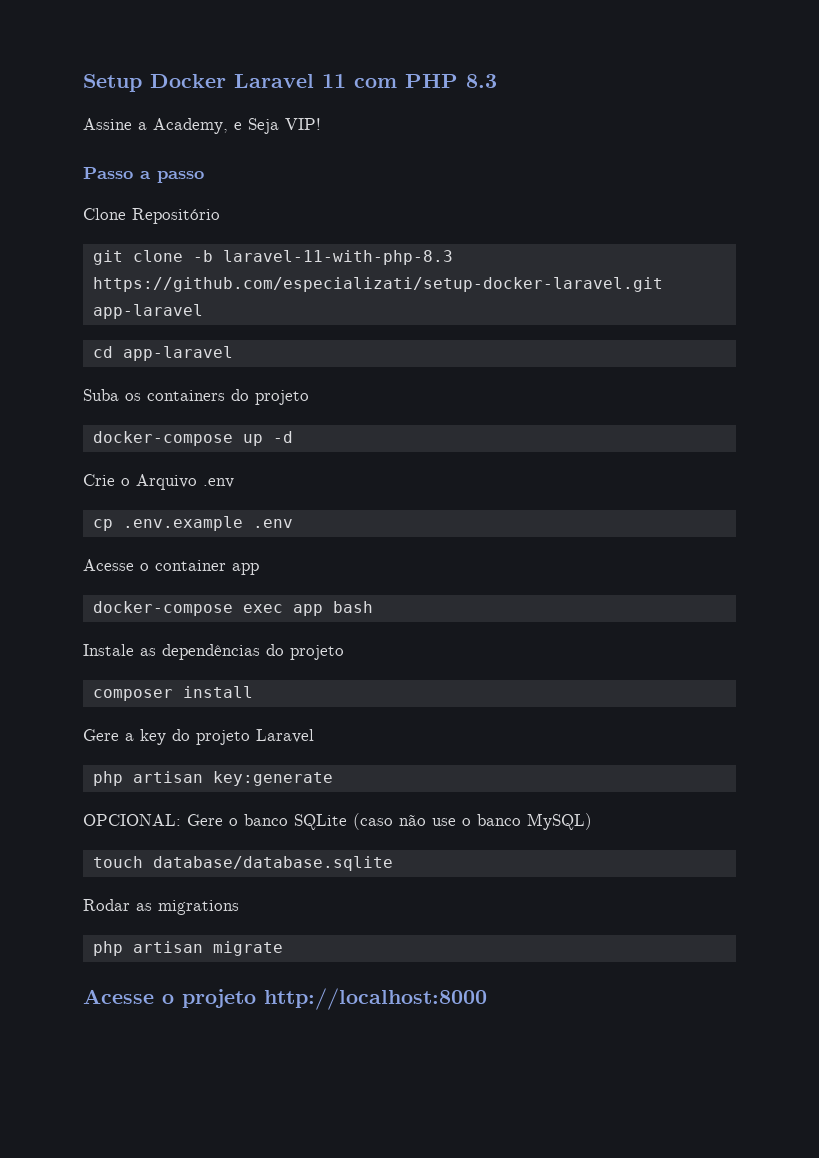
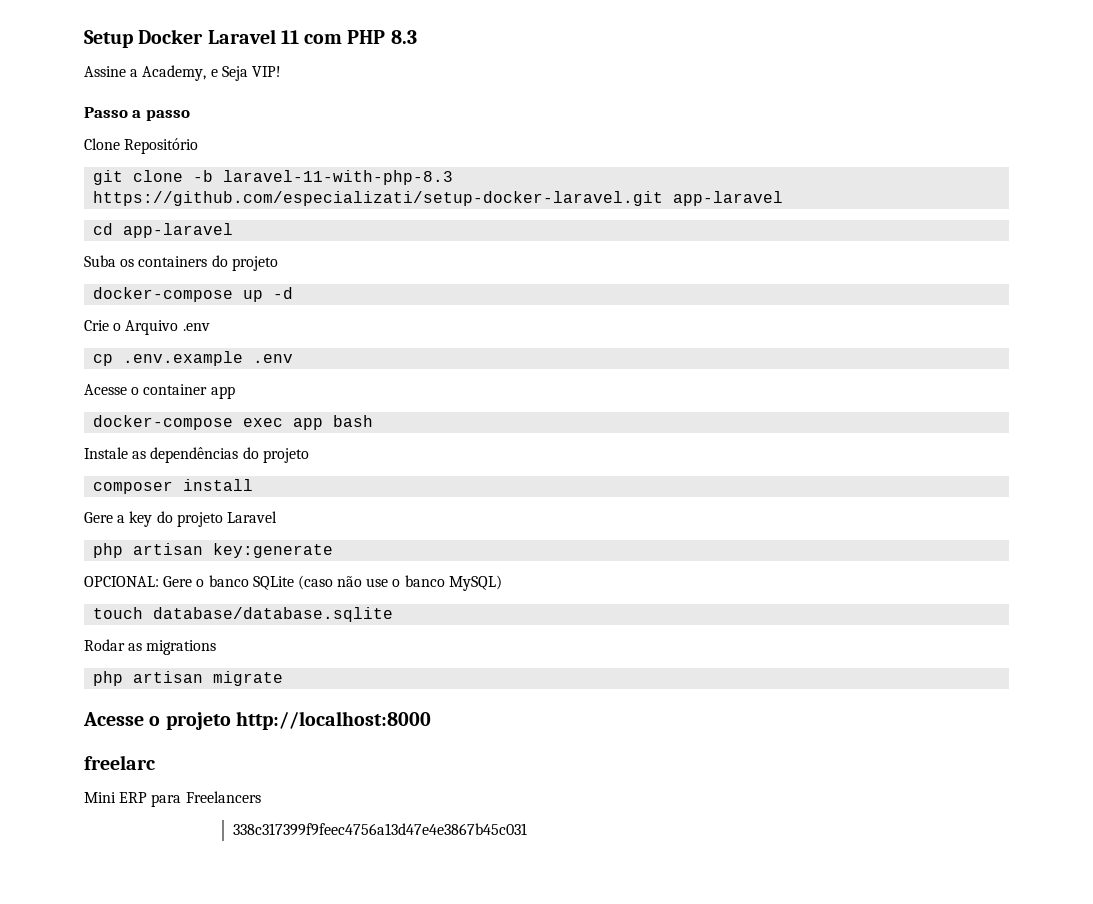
(487, 999) none -> [84,755,155,770] [84,791,261,807] [232,823,527,836] // freelarc // Mini ERP para Freelancers // 338c317399f9feec4756a13d47e4e3867b45c031

